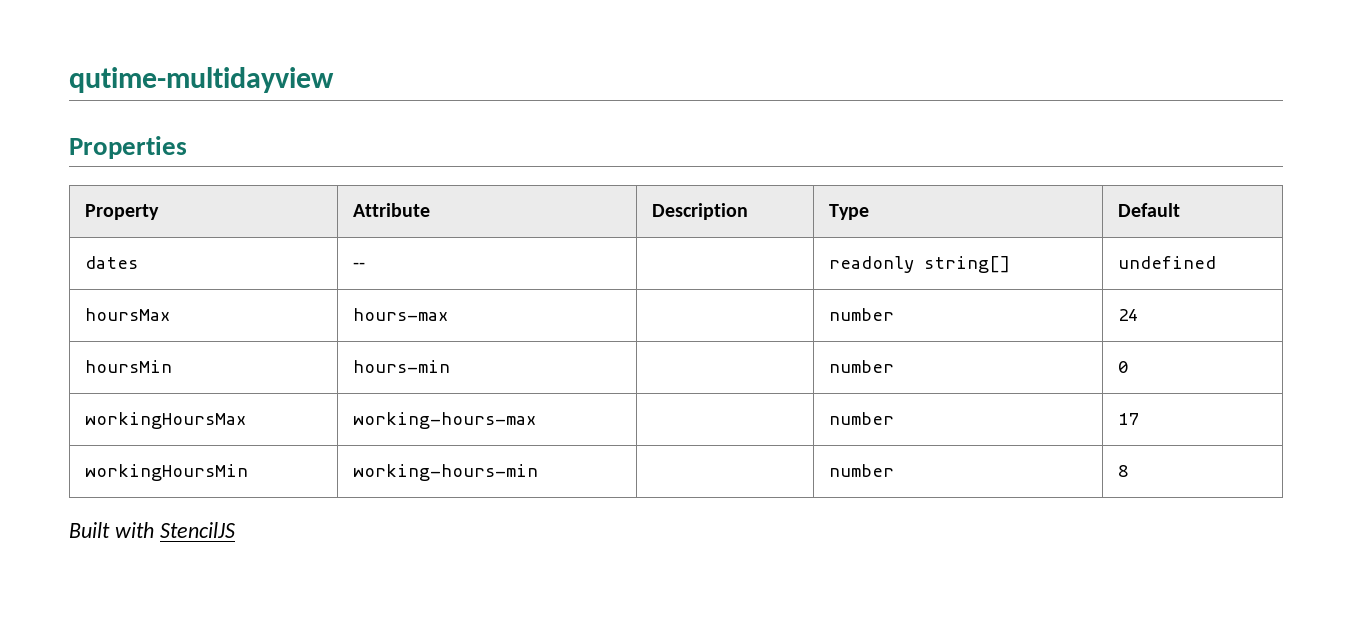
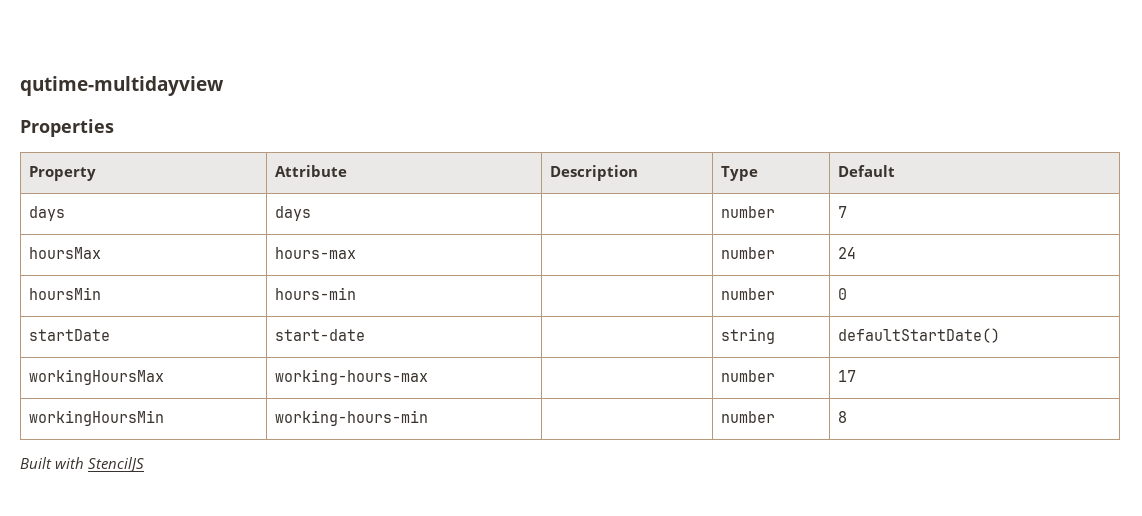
[85,256,139,269] [353,262,366,269] [829,256,1011,273] [1118,256,1217,269] dates | -- | | readonly string[] | undefined -> [29,206,66,221] [275,206,312,221] [721,206,776,218] [838,206,848,218] days | days | | number | 7
(1129, 367) none -> [29,329,111,341] [275,329,366,341] [721,328,776,344] [838,328,1001,343] // startDate | start-date | | string | defaultStartDate()

